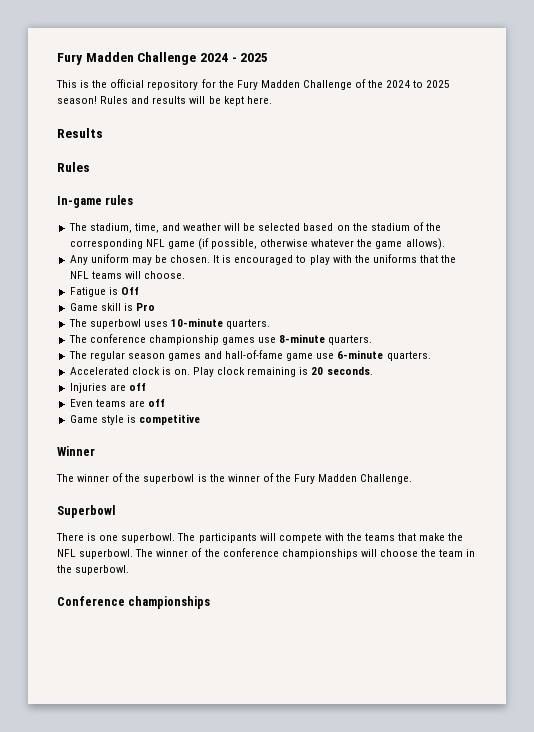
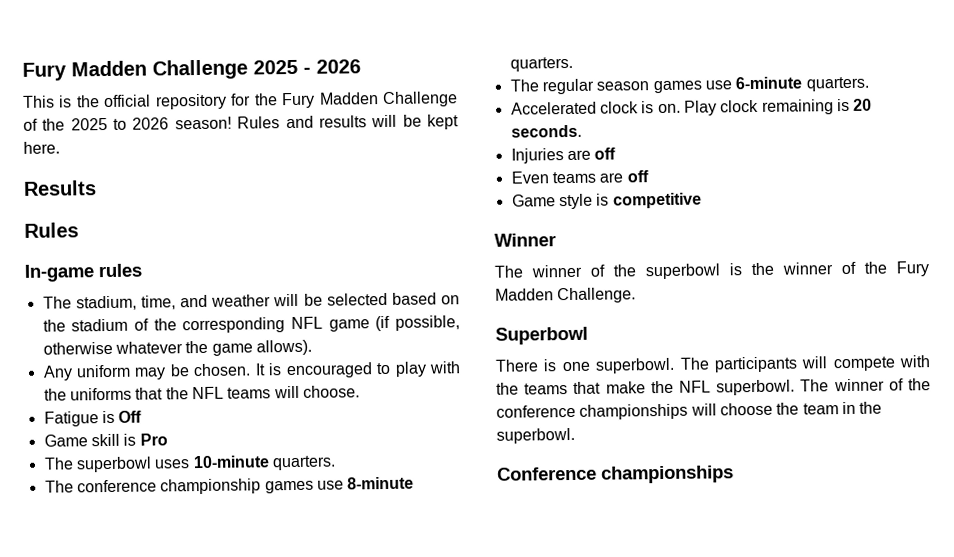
[57,52,269,65] Fury Madden Challenge 2024 - 2025 -> [22,59,361,81] Fury Madden Challenge 2025 - 2026
[386,80,451,88] 2024 to 2025 -> [70,117,170,131] 2025 to 2026
[204,350,314,361] and hall-of-fame game -> (703, 87) none

